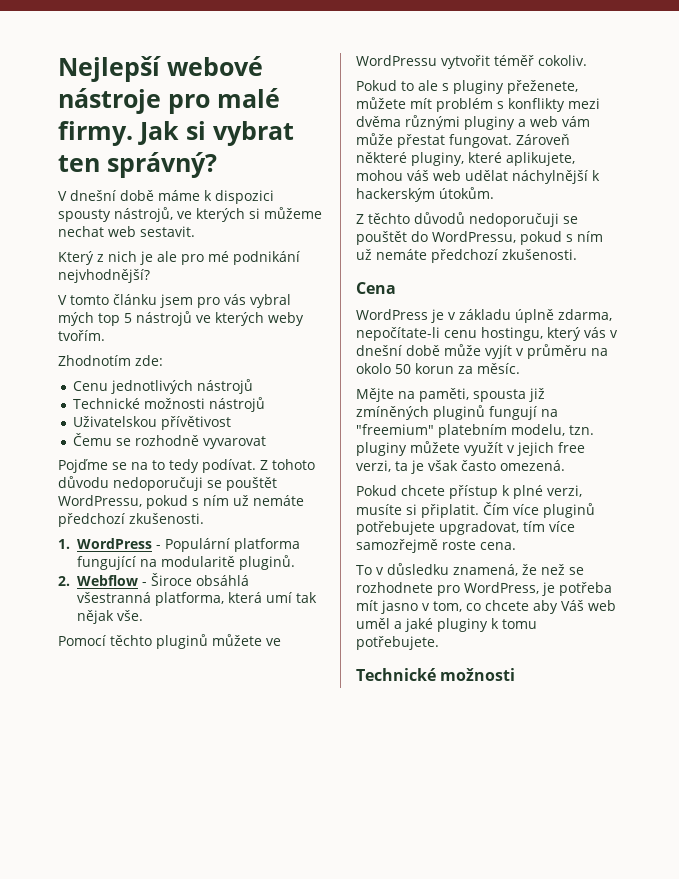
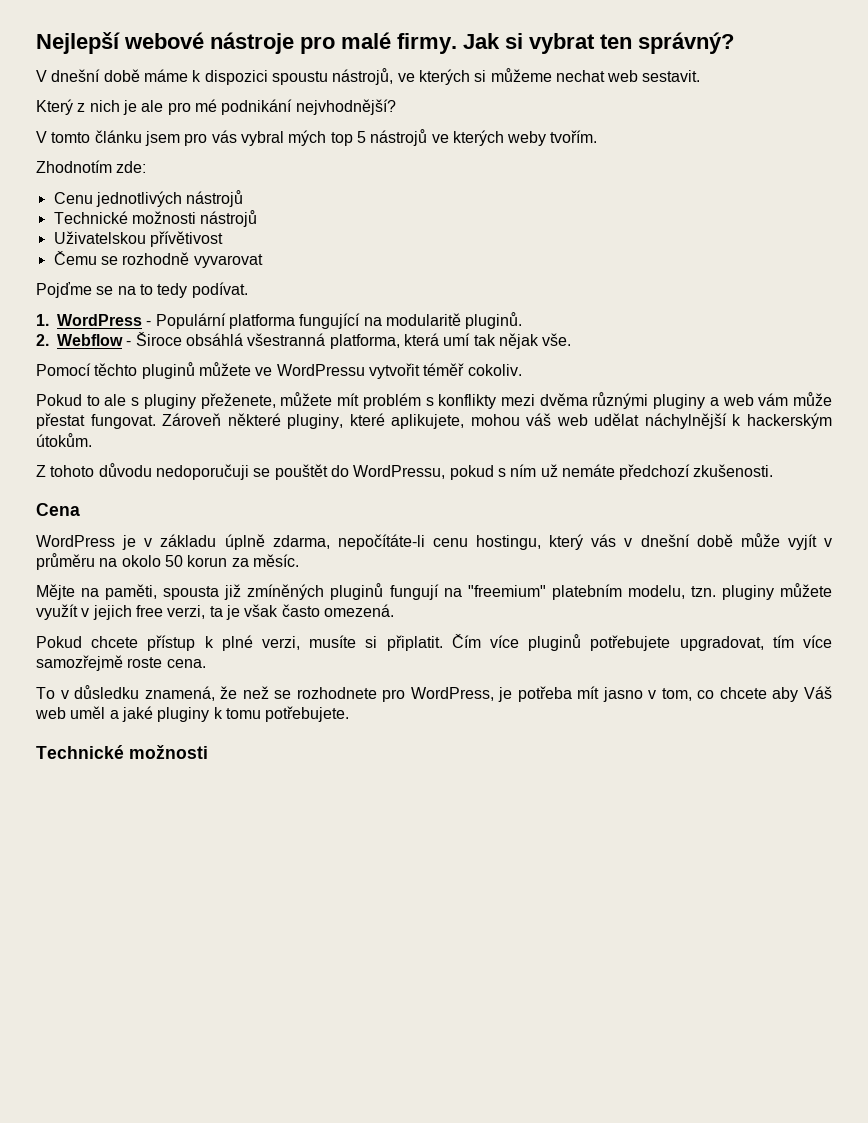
[58,209,111,222] spousty -> [271,71,328,85] spoustu
[260,459,315,470] [58,476,277,491] [58,495,304,509] [58,513,204,527] Z tohoto důvodu nedoporučuji se pouštět WordPressu, pokud s ním už nemáte předchozí zkušenosti. -> (248, 290) none
[368,212,465,224] těchto důvodů -> [50,463,152,477] tohoto důvodu
[356,327,440,341] nepočítate-li -> [337,534,425,550] nepočítáte-li

